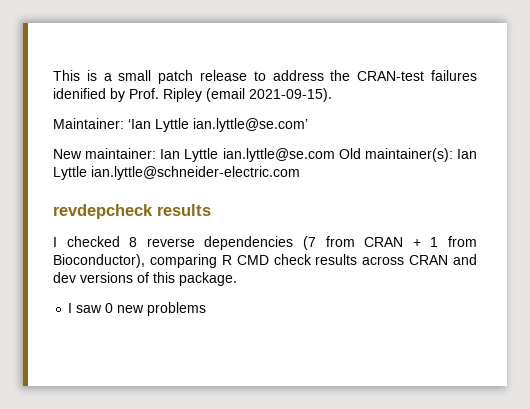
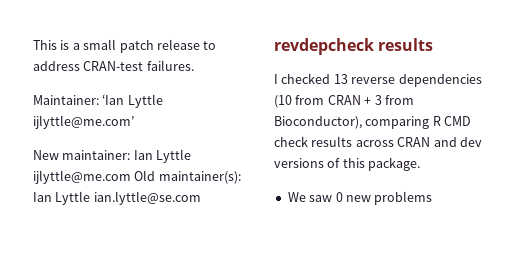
[330,70,478,81] [53,88,332,102] the CRAN-test failures idenified by Prof. Ripley (email 2021-09-15). -> [83,60,194,71] CRAN-test failures.
[193,118,308,132] ian.lyttle@se.com’ -> [33,115,134,129] ijlyttle@me.com’
[222,148,335,162] ian.lyttle@se.com -> [33,170,131,184] ijlyttle@me.com
[91,166,300,180] ian.lyttle@schneider-electric.com -> [93,191,201,205] ian.lyttle@se.com
[129,237,138,247] 8 -> [333,74,348,84] 13
[303,236,316,250] (7 -> [274,95,292,108] (10
[430,237,439,247] 1 -> [374,95,382,105] 3
[68,303,73,313] I -> [287,192,306,202] We

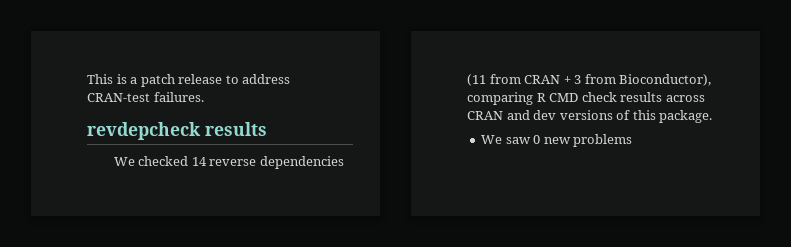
[83,39,117,50] small -> (138, 80) none
[33,94,163,108] [33,115,134,129] [33,149,192,163] [33,170,241,184] [33,191,201,205] // Maintainer: ‘Ian Lyttle ijlyttle@me.com’ // New maintainer: Ian Lyttle ijlyttle@me.com Old maintainer(s): Ian Lyttle ian.lyttle@se.com -> (204, 97) none
[274,73,348,84] I checked 13 -> [113,156,207,166] We checked 14
[274,95,292,108] (10 -> [467,74,486,86] (11

